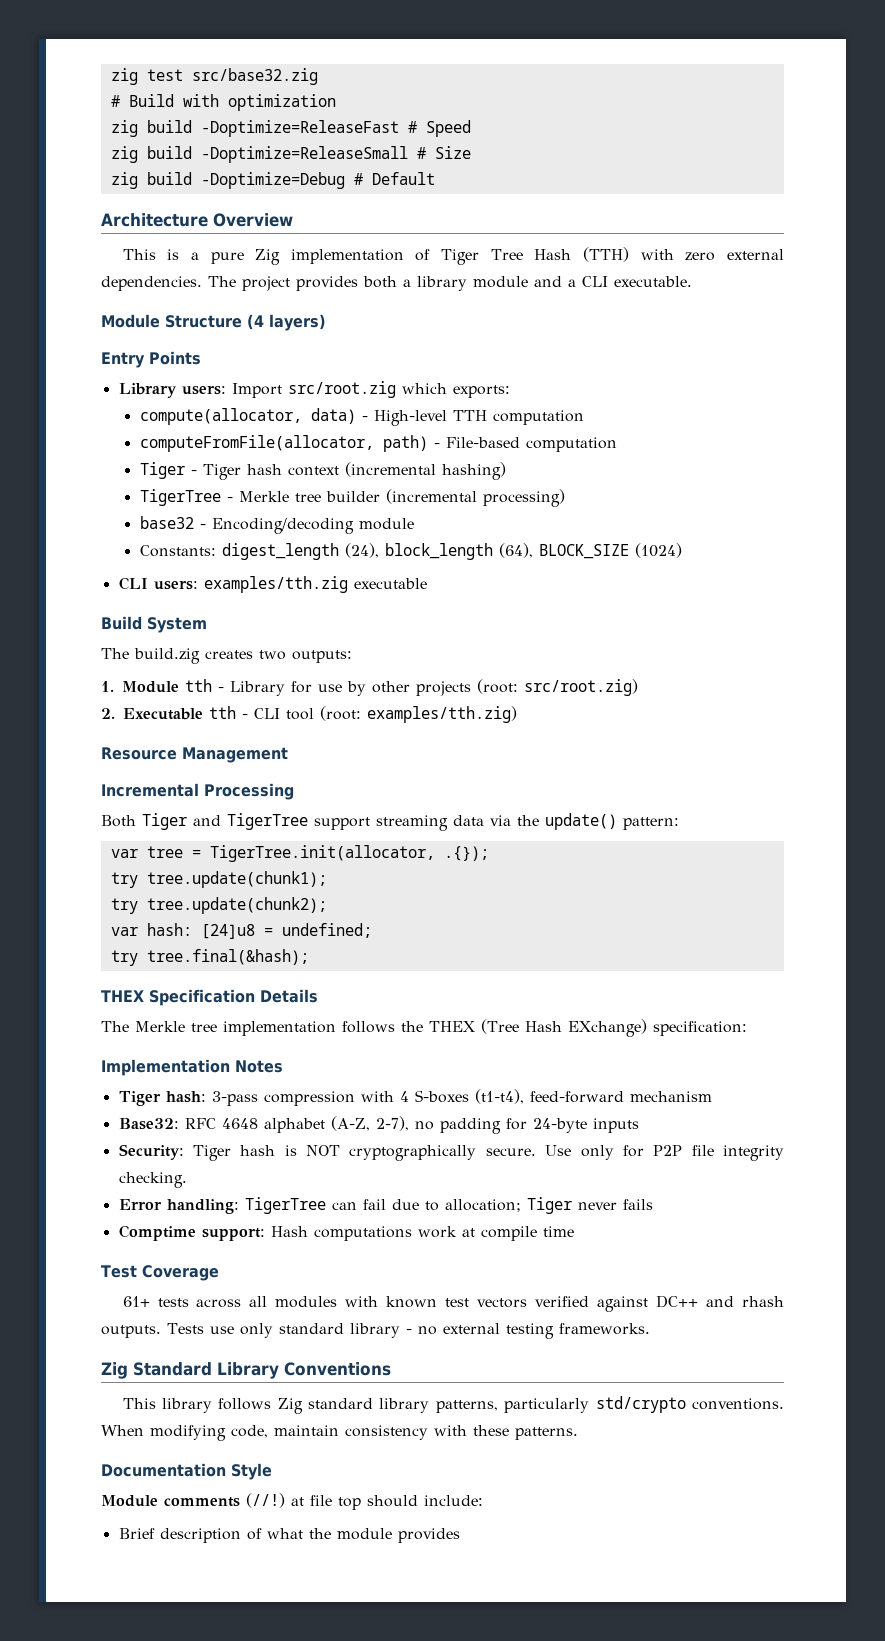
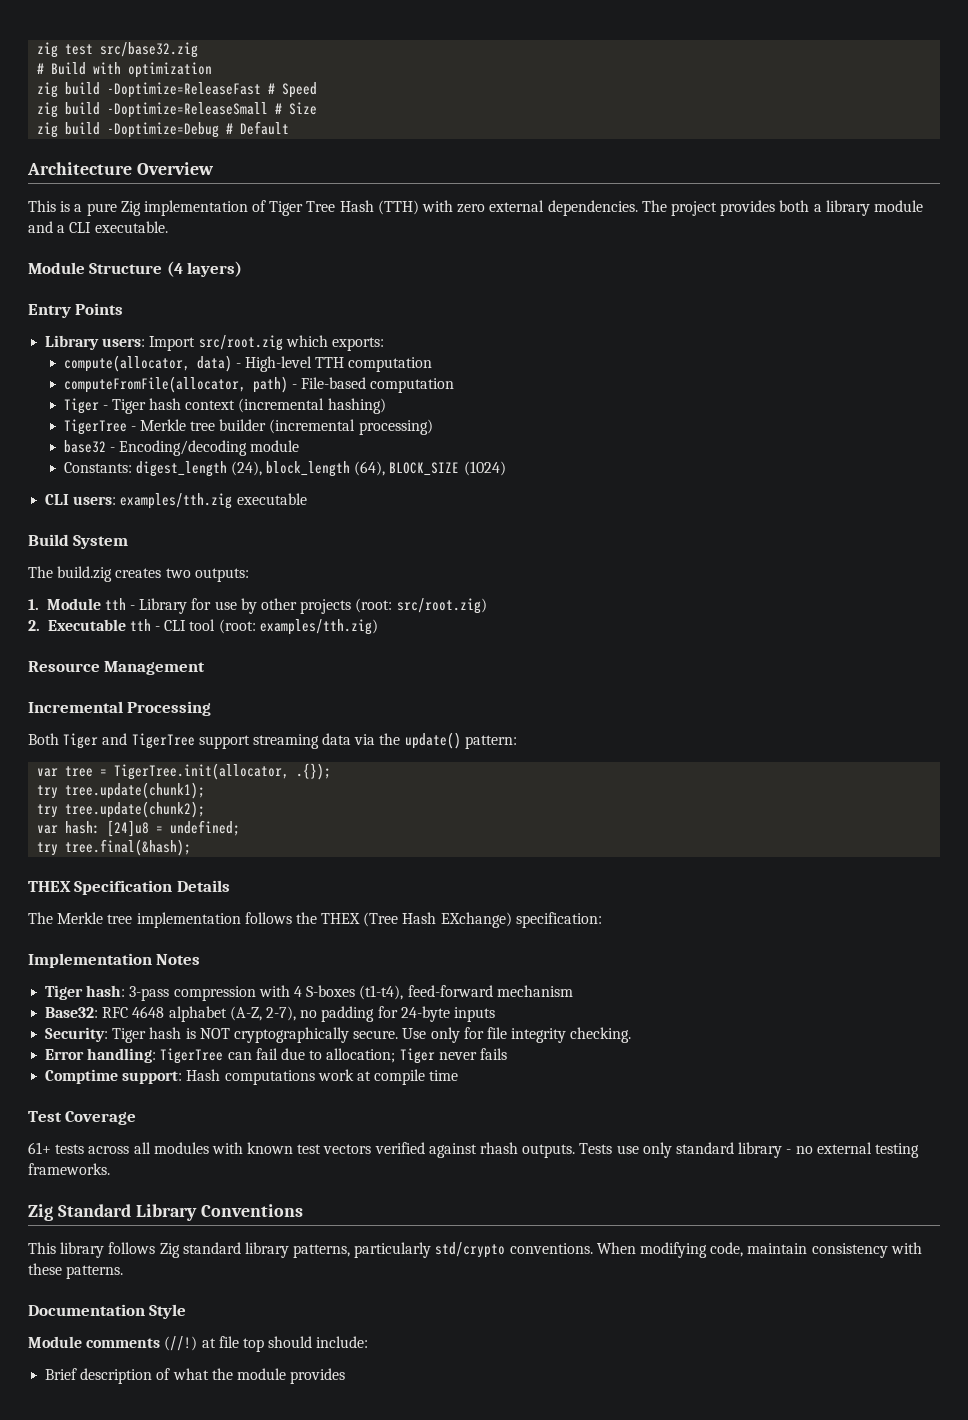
[653,1145,683,1156] P2P -> (484, 1033) none
[656,1295,735,1308] DC++ and -> (477, 1150) none

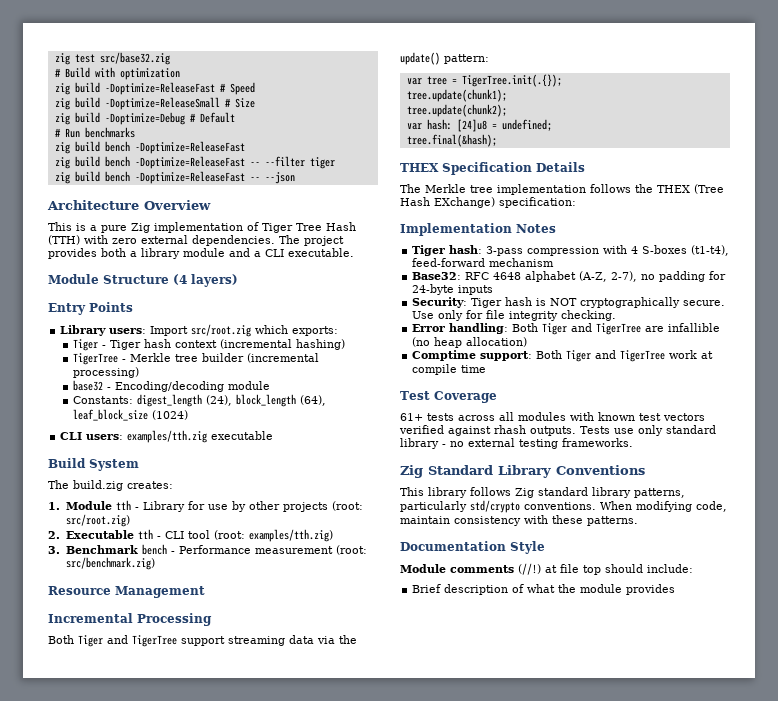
(290, 128) none -> [54,127,135,138] [54,141,245,154] [54,156,335,169] [54,171,295,184] // # Run benchmarks // zig build bench -Doptimize=ReleaseFast // zig build bench -Doptimize=ReleaseFast -- --filter tiger // zig build bench -Doptimize=ReleaseFast -- --json
[63,355,433,372] [63,376,455,393] // compute(allocator, data) - High-level TTH computation // computeFromFile(allocator, path) - File-based computation -> (339, 331) none
[389,462,460,476] BLOCK_SIZE -> [72,409,148,421] leaf_block_size
[115,568,249,582] creates two outputs: -> [127,481,173,489] creates:
(378, 627) none -> [48,544,367,555] [65,557,155,570] // 3. Benchmark bench - Performance measurement (root: src/benchmark.zig)
[114,763,332,780] [37,785,59,799] TigerTree.init(allocator, .{}); // try -> [461,74,562,87] TigerTree.init(.{}); //
[37,804,59,818] try -> (507, 95) none
[37,842,59,856] try -> (552, 125) none
[160,1048,507,1064] [45,1069,315,1085] TigerTree can fail due to allocation; Tiger never fails // Comptime support: Hash computations -> [512,323,721,335] [412,337,528,348] [412,350,666,362] Both Tiger and TigerTree are infallible (no heap allocation) // Comptime support: Both Tiger and TigerTree

